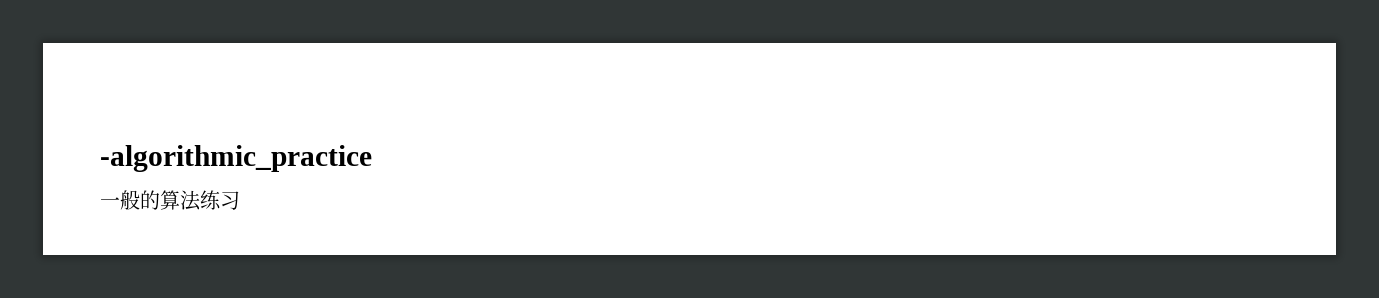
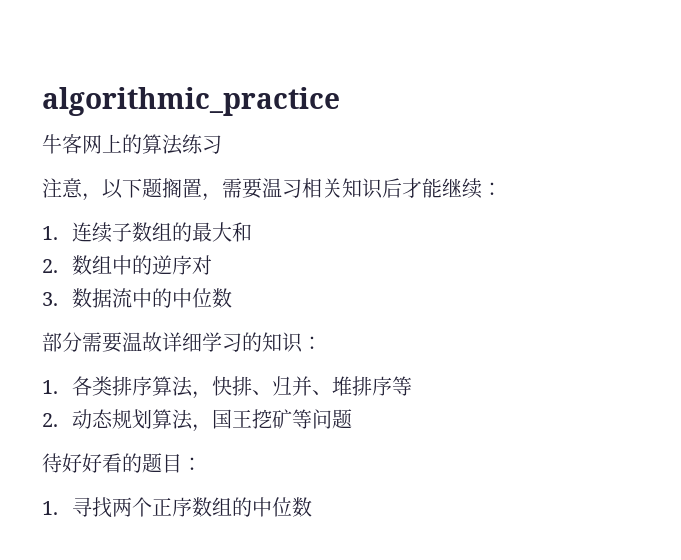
[100,145,372,172] [100,190,140,210] -algorithmic_practice // 一般 -> [42,87,340,116] [42,134,122,154] algorithmic_practice // 牛客网上
(240, 200) none -> [42,178,502,201] [42,222,253,243] [42,255,213,275] [42,288,233,308] [42,332,322,353] [42,376,413,399] [42,409,353,432] [42,453,202,473] [42,497,313,518] // 注意，以下题搁置，需要温习相关知识后才能继续： // 1.连续子数组的最大和 // 2.数组中的逆序对 // 3.数据流中的中位数 // 部分需要温故详细学习的知识： // 1.各类排序算法，快排、归并、堆排序等 // 2.动态规划算法，国王挖矿等问题 // 待好好看的题目： // 1.寻找两个正序数组的中位数

